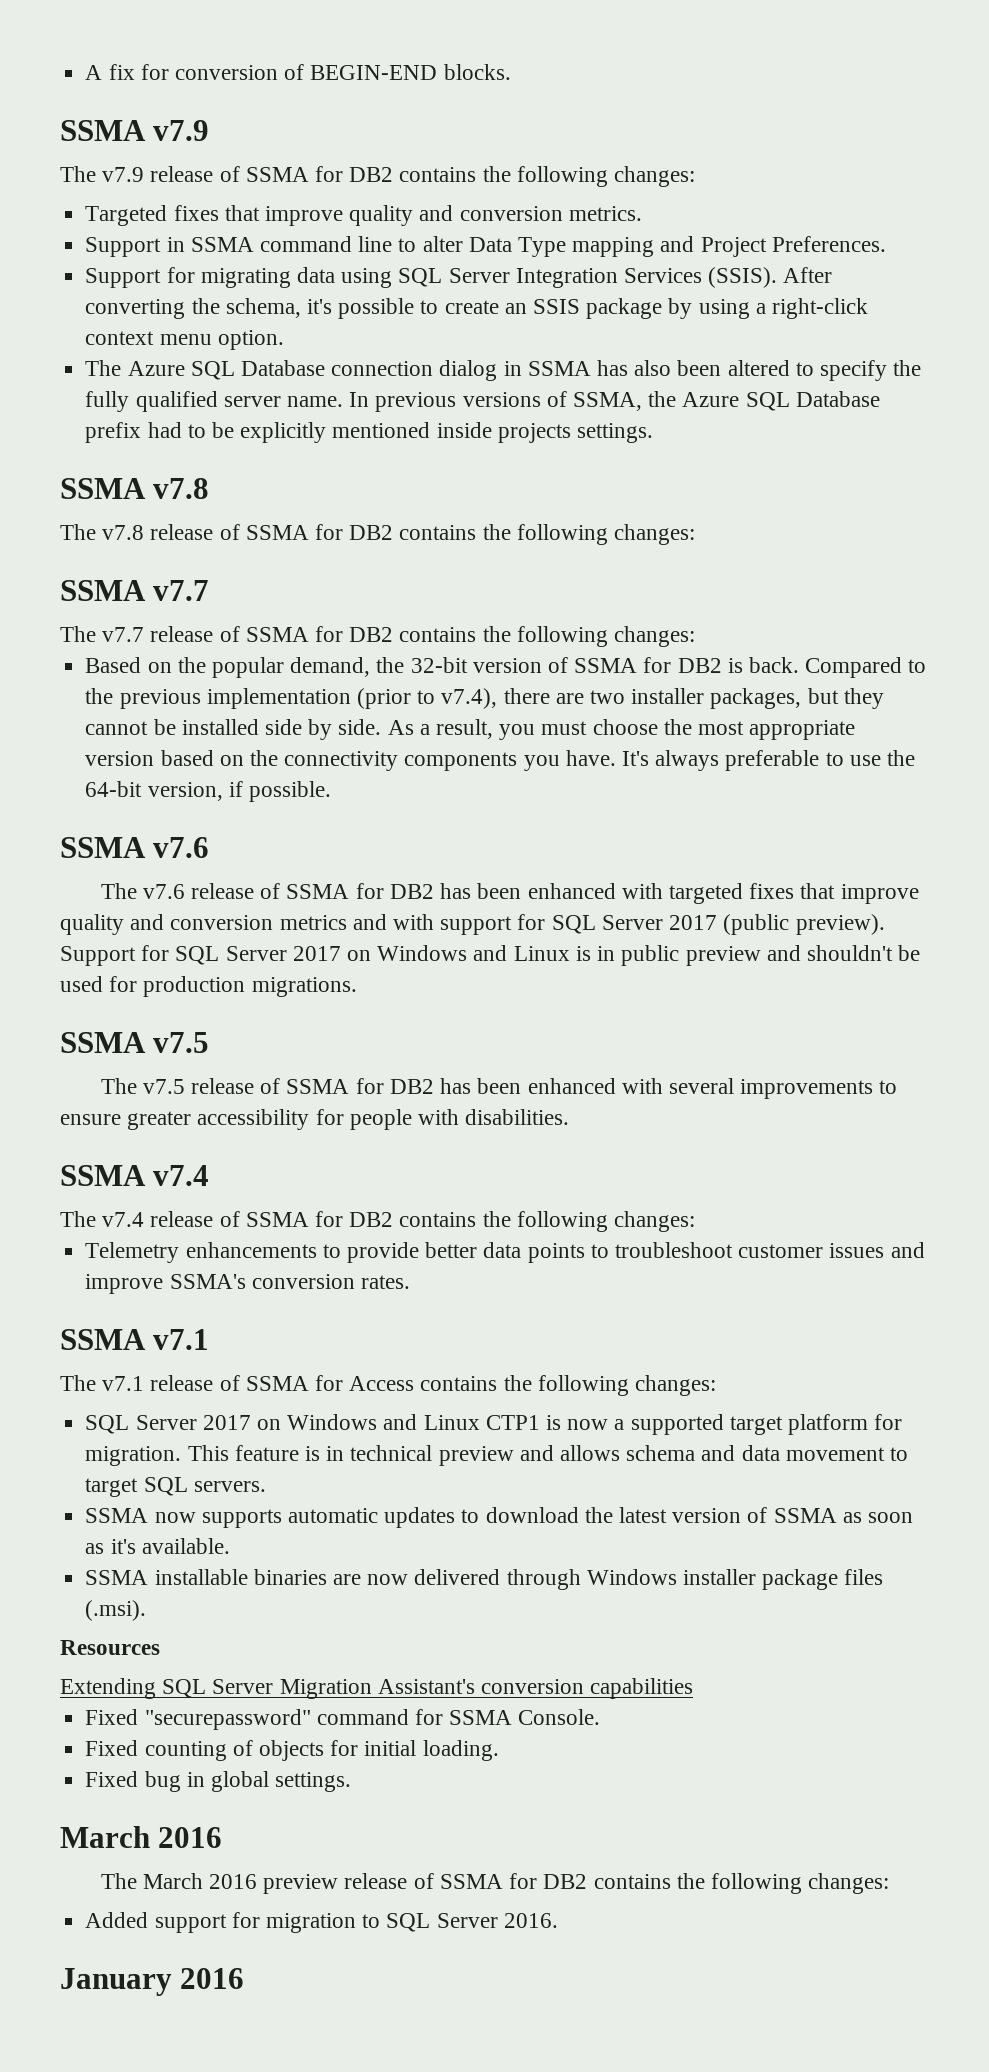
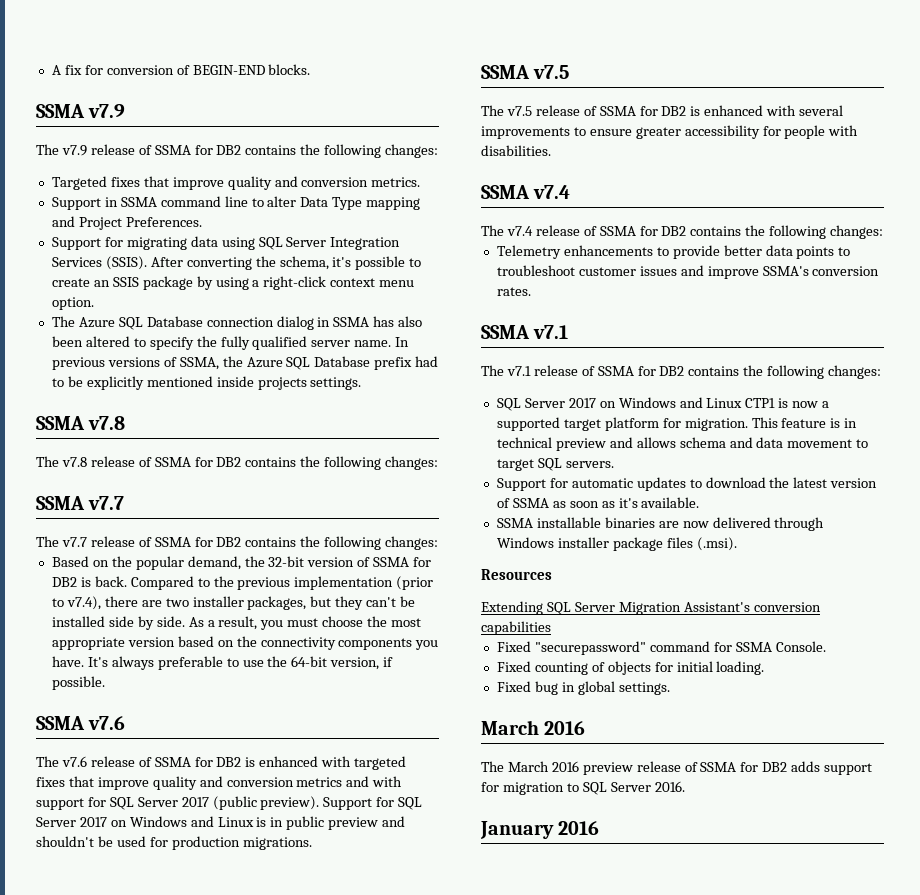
[85,721,149,735] cannot -> [366,597,397,607] can't
[440,883,522,899] has been -> [245,757,256,767] is
[440,1078,522,1094] has been -> [690,106,701,116] is
[349,1376,415,1391] Access -> [659,366,685,376] DB2
[85,1508,282,1528] SSMA now supports -> [496,478,568,491] Support for
[593,1873,890,1894] [85,1912,149,1928] contains the following changes: // Added -> [791,761,821,772] adds

